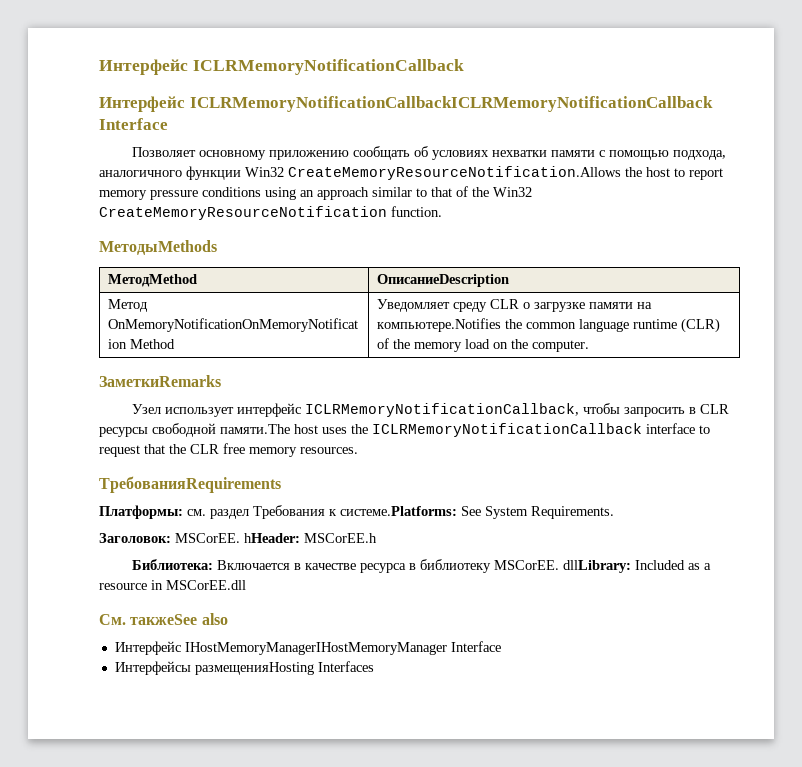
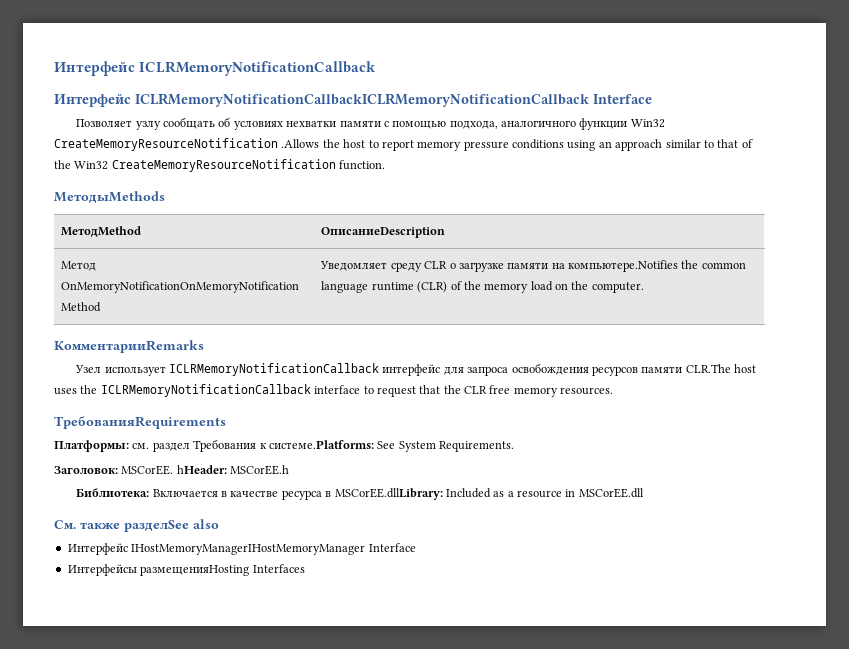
[199,150,350,160] основному приложению -> [135,121,161,130] узлу
[288,166,621,180] CreateMemoryResourceNotification.Allows -> [54,138,320,151] CreateMemoryResourceNotification .Allows
[99,375,221,387] ЗаметкиRemarks -> [54,340,204,353] КомментарииRemarks
[237,403,730,417] [99,423,290,437] интерфейс ICLRMemoryNotificationCallback, чтобы запросить в CLR ресурсы свободной памяти.The -> [169,363,731,376] ICLRMemoryNotificationCallback интерфейс для запроса освобождения ресурсов памяти CLR.The
[420,559,632,573] библиотеку MSCorEE. dllLibrary: -> [334,488,443,500] MSCorEE.dllLibrary:
[130,614,198,625] такжеSee -> [80,520,189,532] также разделSee

